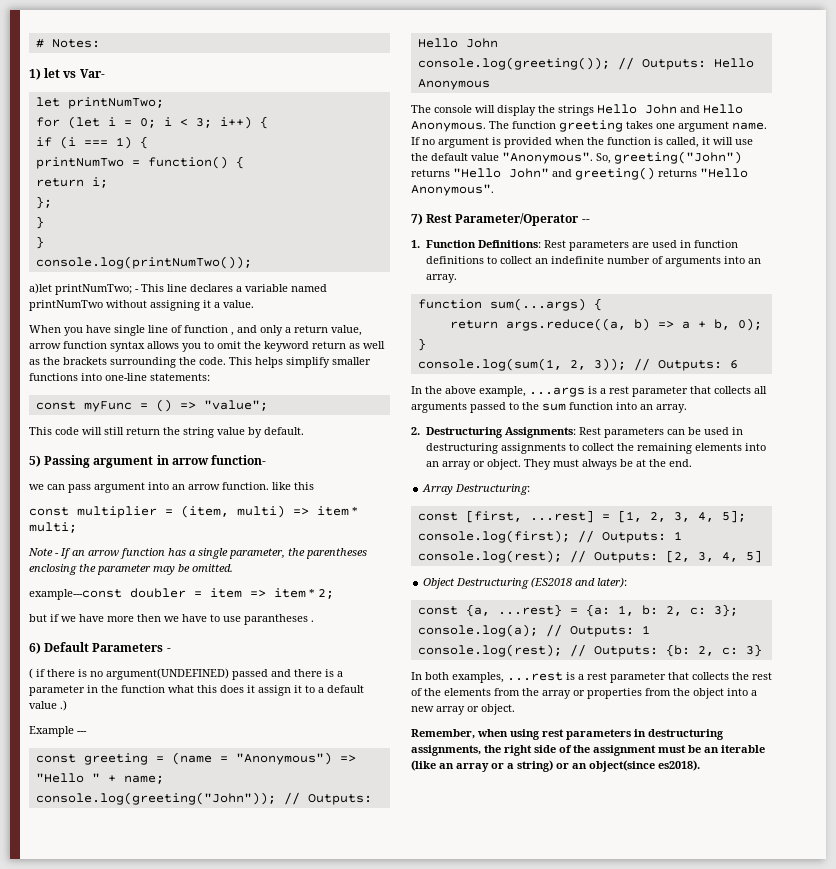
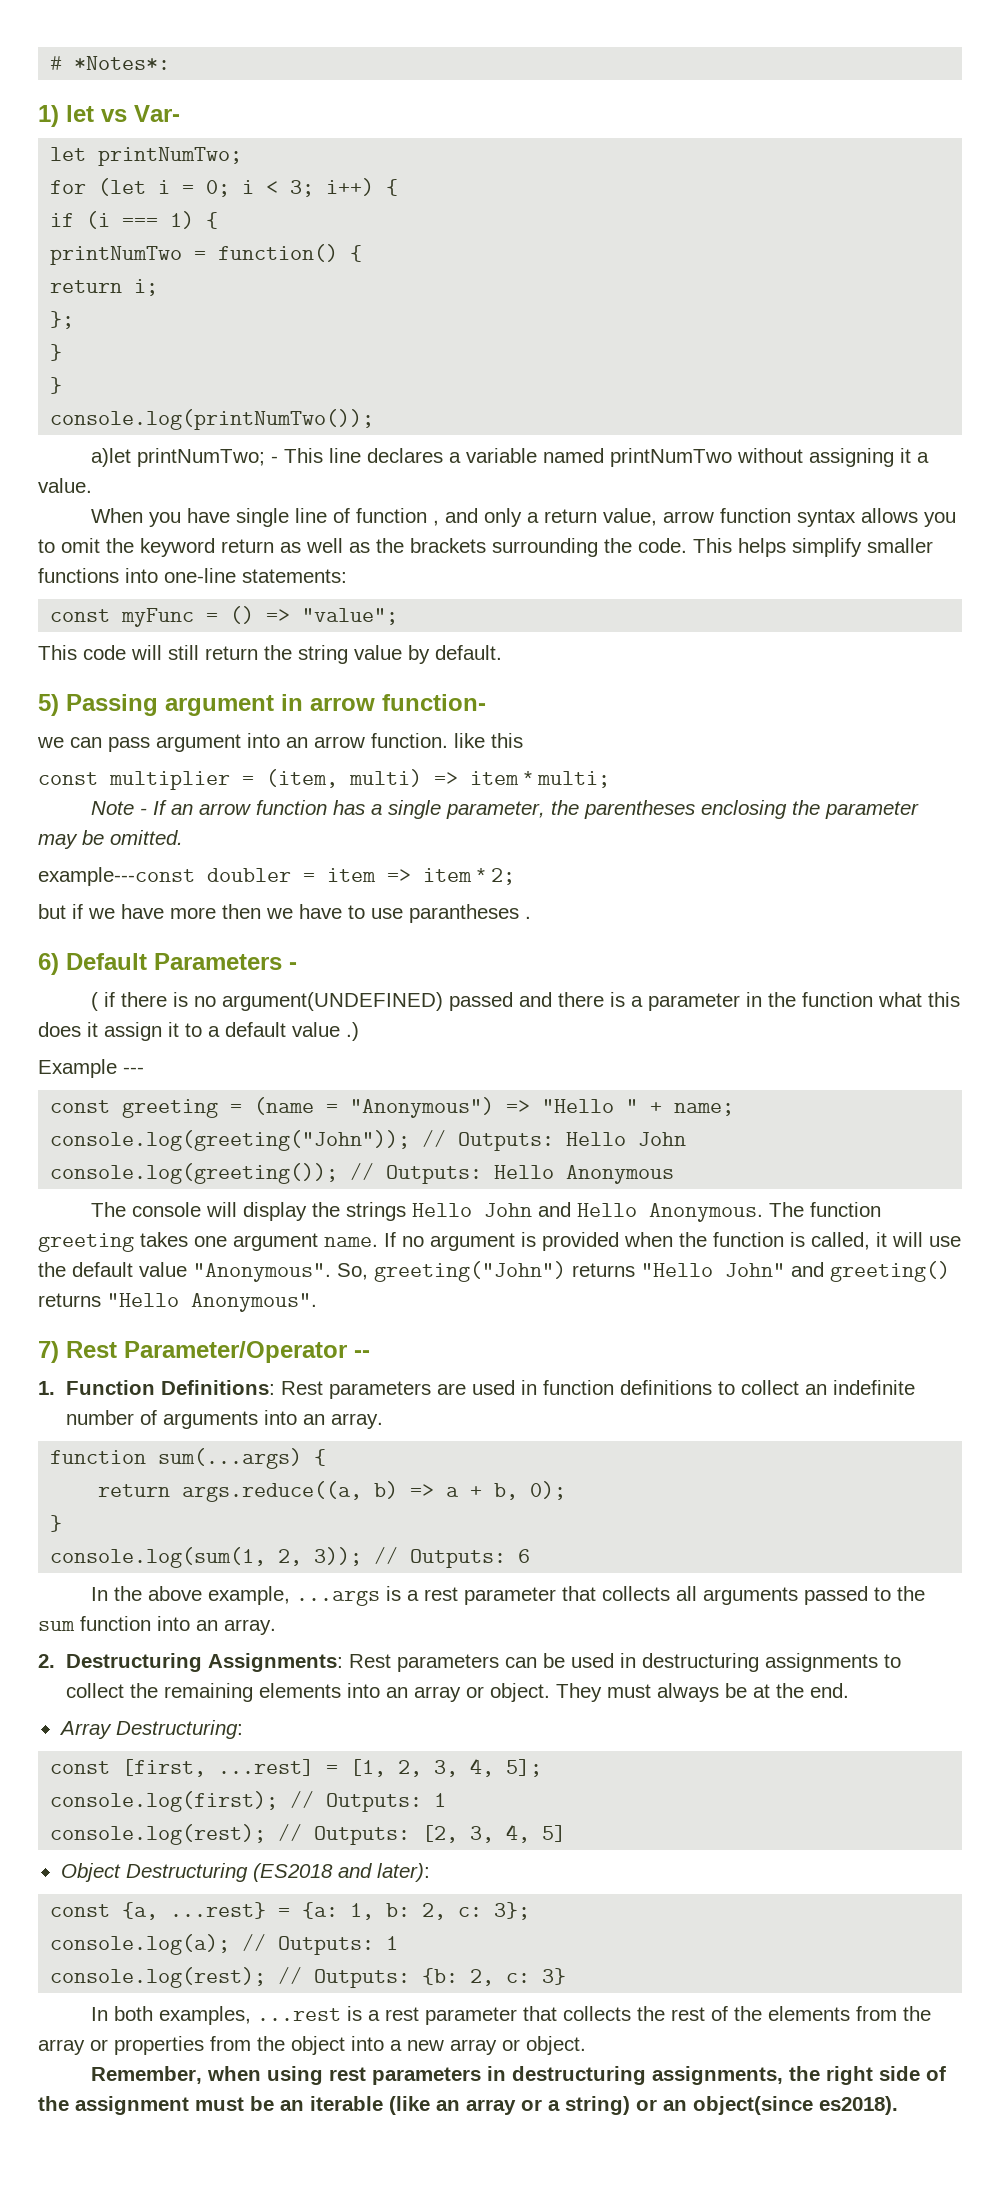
[51,39,100,48] Notes: -> [74,56,171,70] *Notes*:

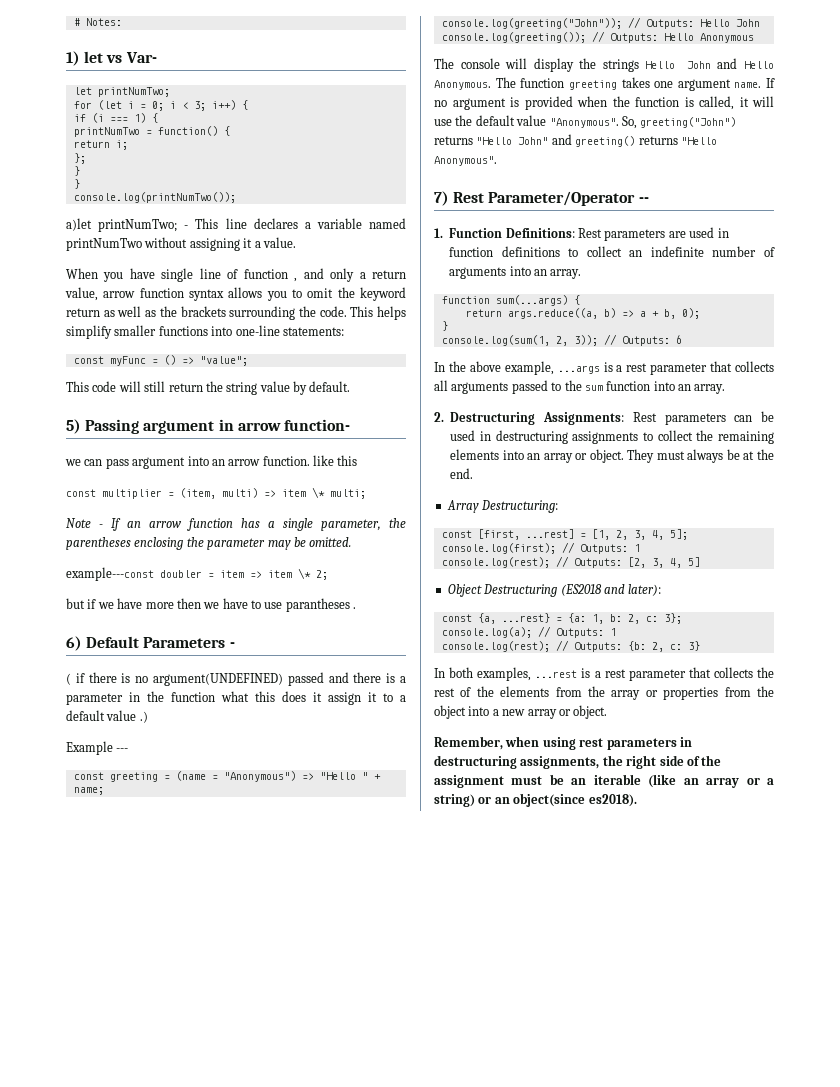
[74,56,171,70] *Notes*: -> [85,18,122,26] Notes:
[524,771,532,785] * -> [312,487,325,498] \*
[477,868,485,882] * -> [298,568,311,579] \*

